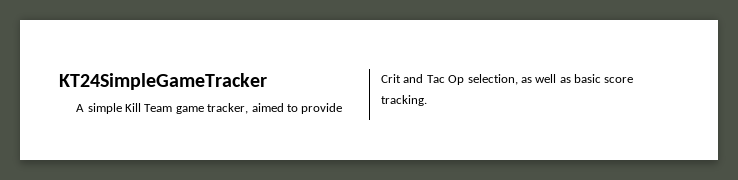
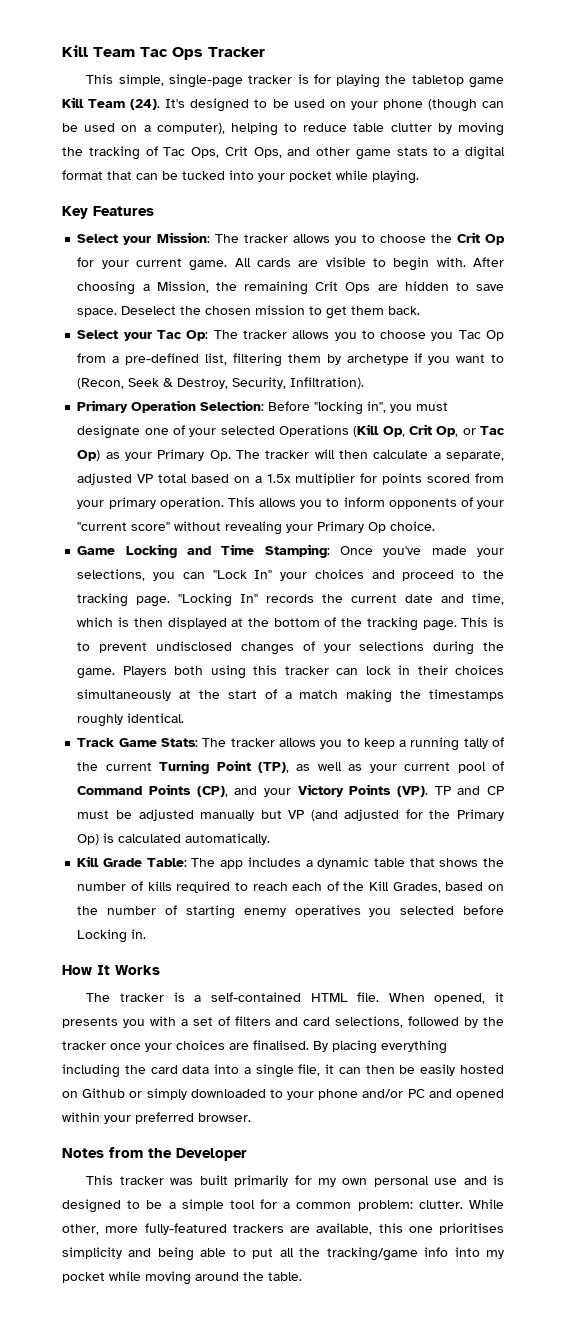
[59,73,267,90] [76,103,343,114] [381,74,634,85] [381,95,427,106] KT24SimpleGameTracker // A simple Kill Team game tracker, aimed to provide Crit and Tac Op selection, as well as basic score tracking. -> [62,45,265,60] [86,74,505,88] [62,97,504,112] [62,122,505,136] [62,146,506,160] [62,170,419,184] [62,206,154,219] [77,232,506,245] [77,257,504,271] [77,281,505,295] [77,305,421,319] [77,330,505,341] [77,353,504,367] [77,377,365,389] [77,400,449,415] [77,424,505,439] [77,449,504,461] [77,473,504,485] [77,497,505,509] [77,521,436,535] [77,544,504,558] [77,569,504,581] [77,593,505,607] [77,617,505,631] [77,641,504,655] [77,665,504,679] [77,689,504,703] [77,713,185,727] [77,737,505,751] [77,760,505,774] [77,784,505,797] [77,809,504,821] [77,833,271,845] [77,856,504,869] [77,881,504,893] [77,905,504,919] [77,929,147,943] [62,965,160,975] [86,992,504,1004] [62,1016,504,1028] [62,1040,447,1054] [62,1064,505,1078] [62,1088,504,1100] [62,1112,251,1124] [62,1147,247,1161] [86,1175,504,1187] [62,1199,505,1213] [62,1223,504,1235] [62,1247,504,1261] [62,1271,302,1285] Kill Team Tac Ops Tracker // This simple, single-page tracker is for playing the tabletop game Kill Team (24). It's designed to be used on your phone (though can be used on a computer), helping to reduce table clutter by moving the tracking of Tac Ops, Crit Ops, and other game stats to a digital format that can be tucked into your pocket while playing. // Key Features // Select your Mission: The tracker allows you to choose the Crit Op for your current game. All cards are visible to begin with. After choosing a Mission, the remaining Crit Ops are hidden to save space. Deselect the chosen mission to get them back. // Select your Tac Op: The tracker allows you to choose you Tac Op from a pre-defined list, filtering them by archetype if you want to (Recon, Seek & Destroy, Security, Infiltration). // Primary Operation Selection: Before "locking in", you must designate one of your selected Operations (Kill Op, Crit Op, or Tac Op) as your Primary Op. The tracker will then calculate a separate, adjusted VP total based on a 1.5x multiplier for points scored from your primary operation. This allows you to inform opponents of your "current score" without revealing your Primary Op choice. // Game Locking and Time Stamping: Once you've made your selections, you can "Lock In" your choices and proceed to the tracking page. "Locking In" records the current date and time, which is then displayed at the bottom of the tracking page. This is to prevent undisclosed changes of your selections during the game. Players both using this tracker can lock in their choices simultaneously at the start of a match making the timestamps roughly identical. // Track Game Stats: The tracker allows you to keep a running tally of the current Turning Point (TP), as well as your current pool of Command Points (CP), and your Victory Points (VP). TP and CP must be adjusted manually but VP (and adjusted for the Primary Op) is calculated automatically. // Kill Grade Table: The app includes a dynamic table that shows the number of kills required to reach each of the Kill Grades, based on the number of starting enemy operatives you selected before Locking in. // How It Works // The tracker is a self-contained HTML file. When opened, it presents you with a set of filters and card selections, followed by the tracker once your choices are finalised. By placing everything including the card data into a single file, it can then be easily hosted on Github or simply downloaded to your phone and/or PC and opened within your preferred browser. // Notes from the Developer // This tracker was built primarily for my own personal use and is designed to be a simple tool for a common problem: clutter. While other, more fully-featured trackers are available, this one prioritises simplicity and being able to put all the tracking/game info into my pocket while moving around the table.

